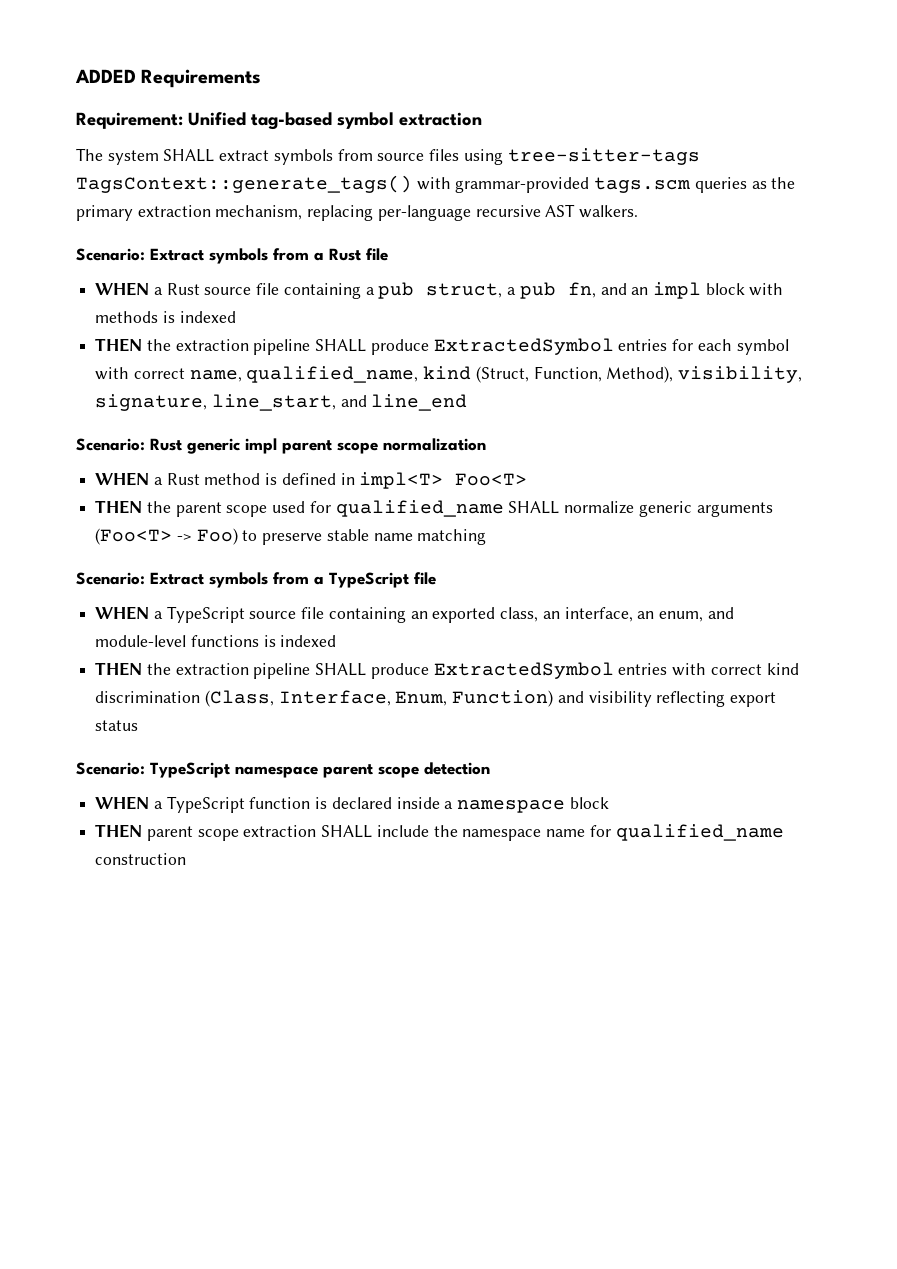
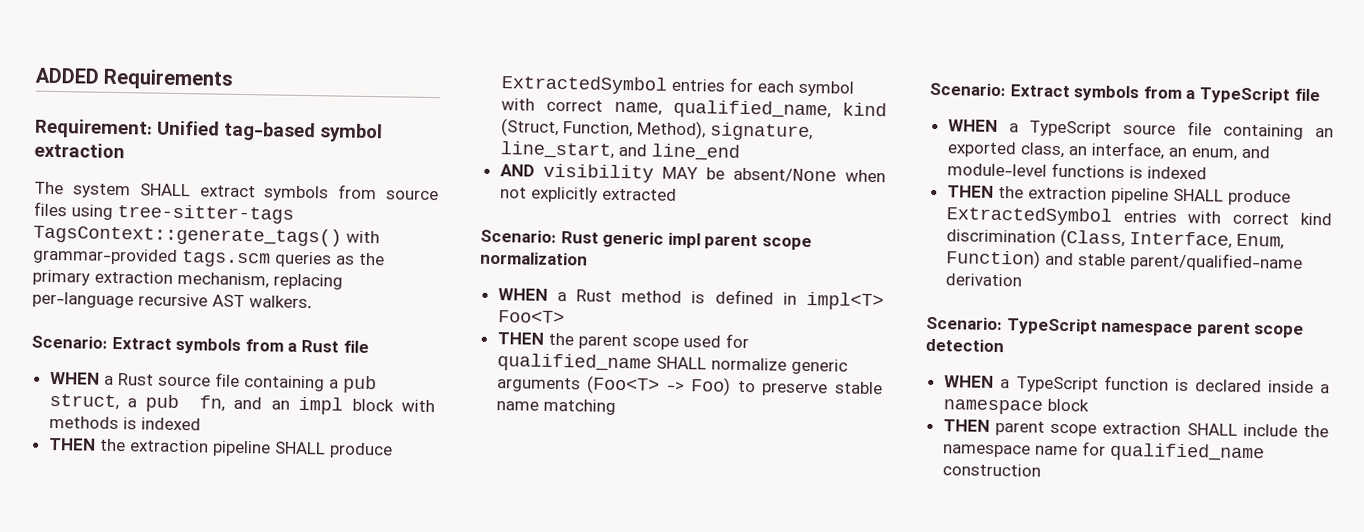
[678,366,803,383] visibility, -> (706, 130) none
(468, 402) none -> [499,163,886,183] [499,186,677,203] // AND visibility MAY be absent/None when not explicitly extracted
[588,691,777,707] [95,720,139,731] visibility reflecting export status -> [1077,252,1303,272] [944,273,1022,287] stable parent/qualified-name derivation

